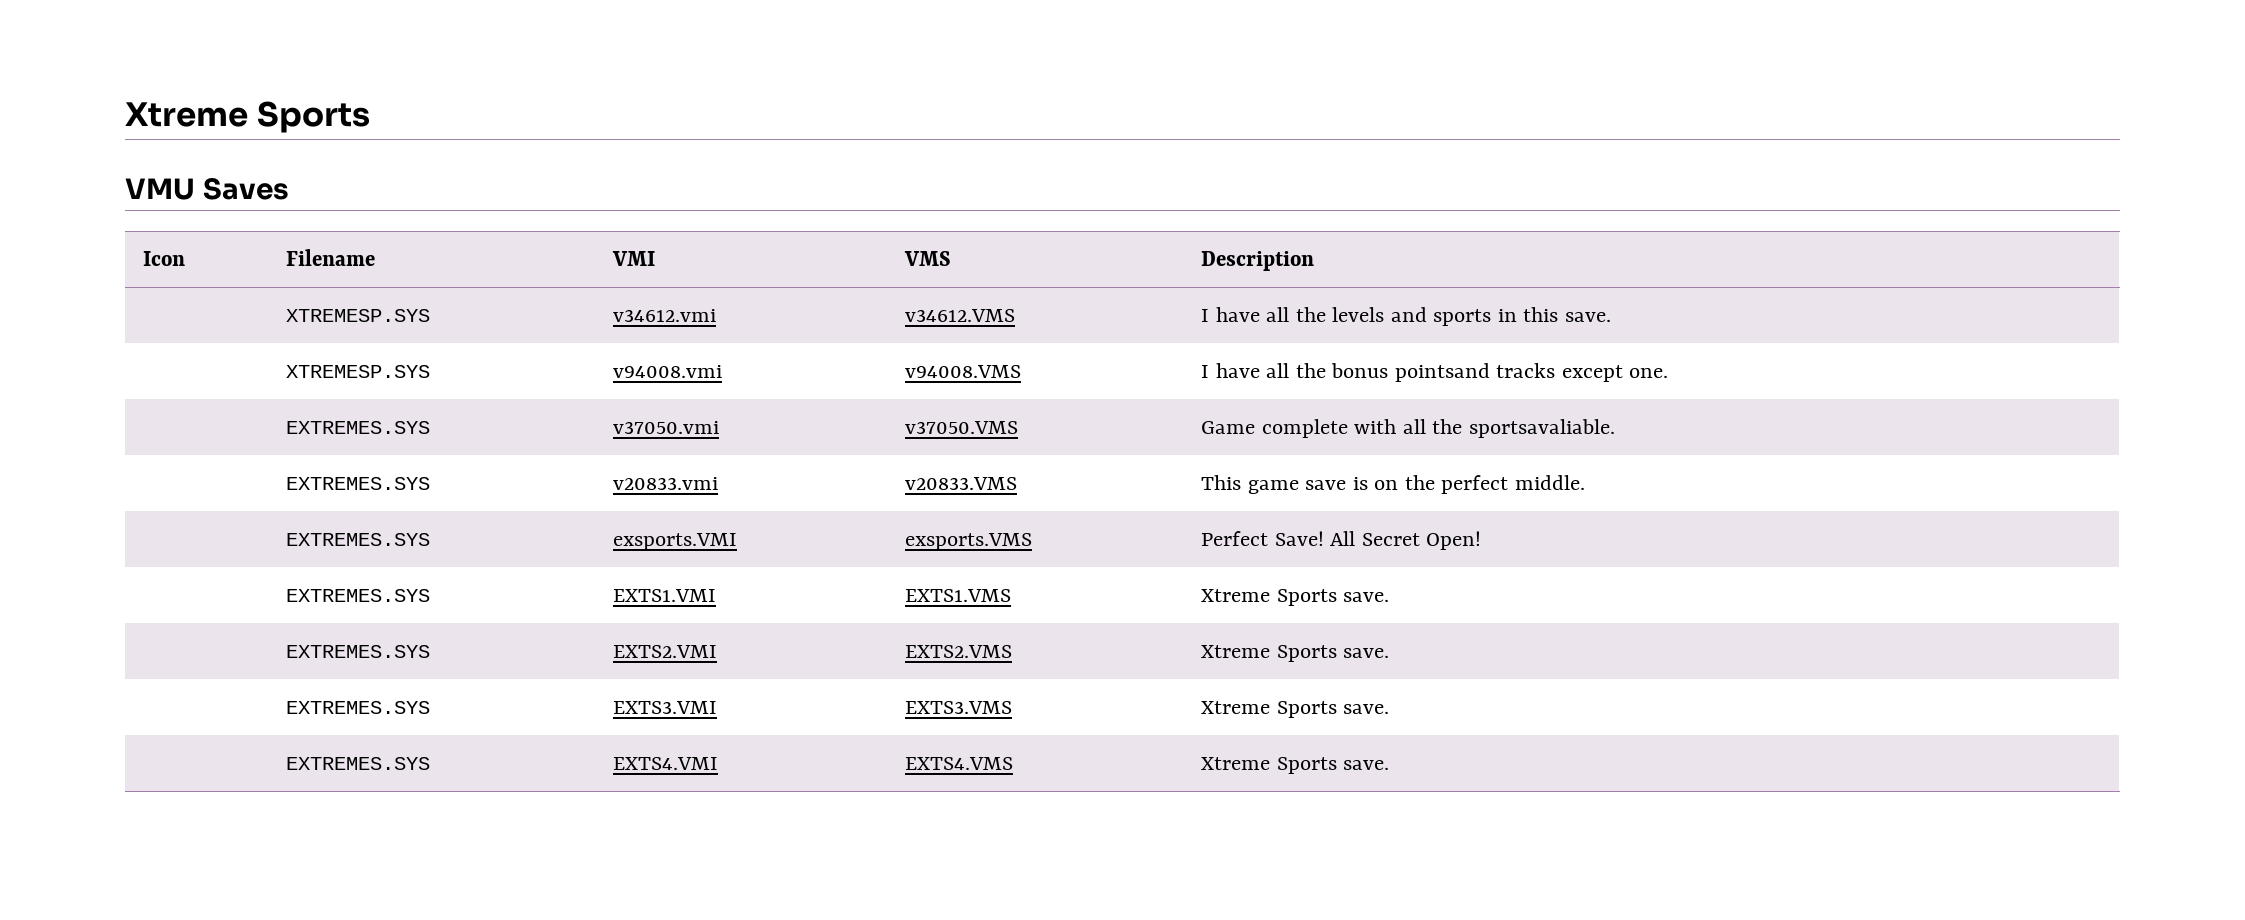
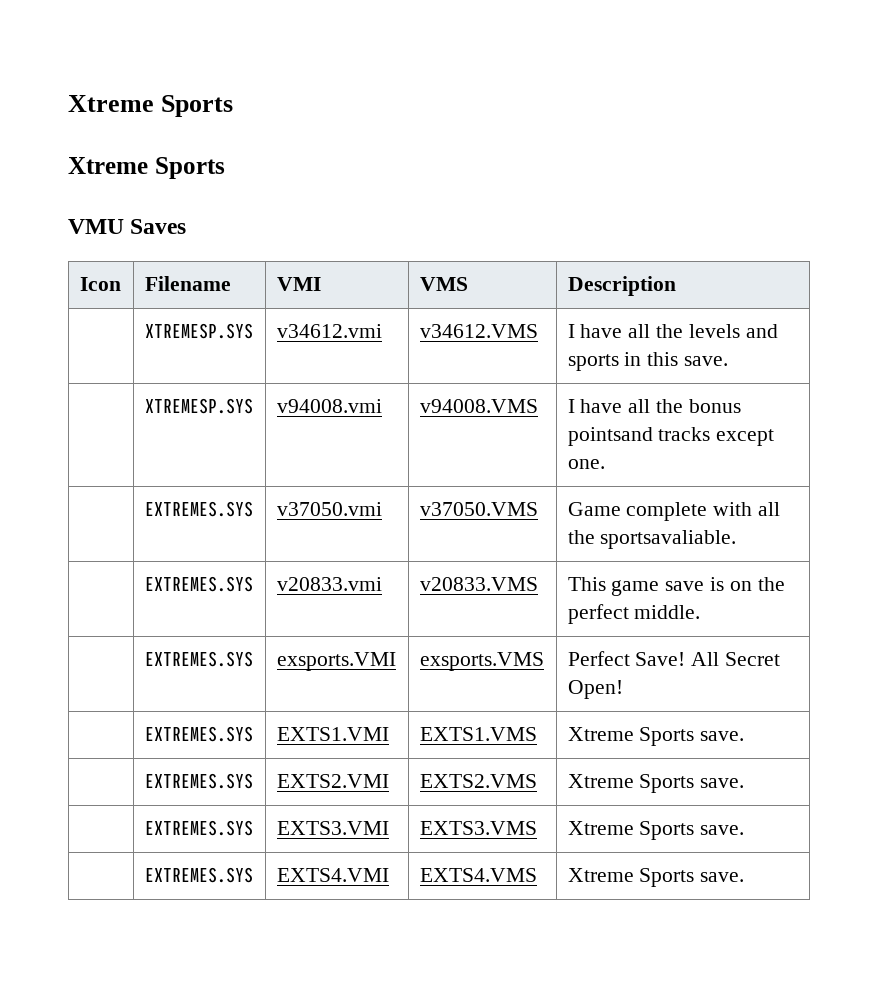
[125,101,370,133] Xtreme Sports -> [68,95,234,117] [68,157,225,179] Xtreme Sports // Xtreme Sports

